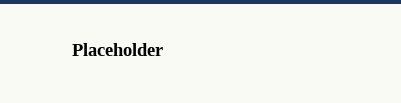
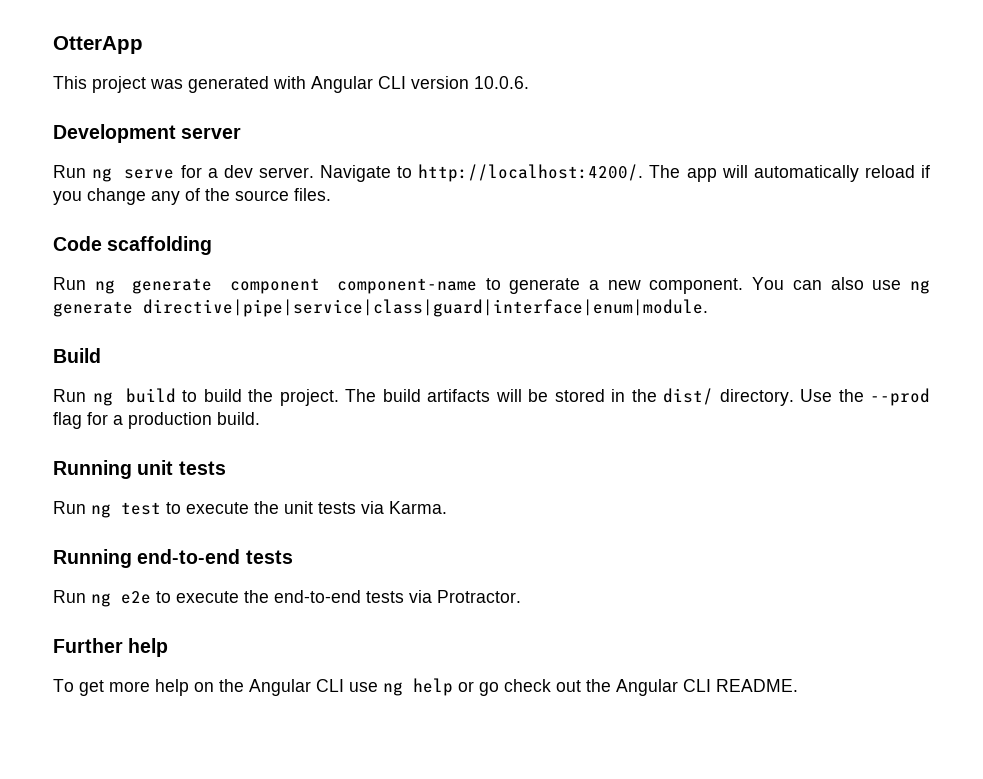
[72,43,163,56] Placeholder -> [53,36,143,54] [53,76,529,93] [53,124,242,143] [53,164,930,182] [53,188,331,205] [53,236,213,255] [53,277,931,294] [53,299,708,317] [53,348,101,363] [53,388,930,406] [53,412,260,429] [53,460,226,479] [53,501,447,518] [53,549,293,568] [53,590,521,607] [53,638,169,657] [53,678,798,696] OtterApp // This project was generated with Angular CLI version 10.0.6. // Development server // Run ng serve for a dev server. Navigate to http://localhost:4200/. The app will automatically reload if you change any of the source files. // Code scaffolding // Run ng generate component component-name to generate a new component. You can also use ng generate directive|pipe|service|class|guard|interface|enum|module. // Build // Run ng build to build the project. The build artifacts will be stored in the dist/ directory. Use the --prod flag for a production build. // Running unit tests // Run ng test to execute the unit tests via Karma. // Running end-to-end tests // Run ng e2e to execute the end-to-end tests via Protractor. // Further help // To get more help on the Angular CLI use ng help or go check out the Angular CLI README.

